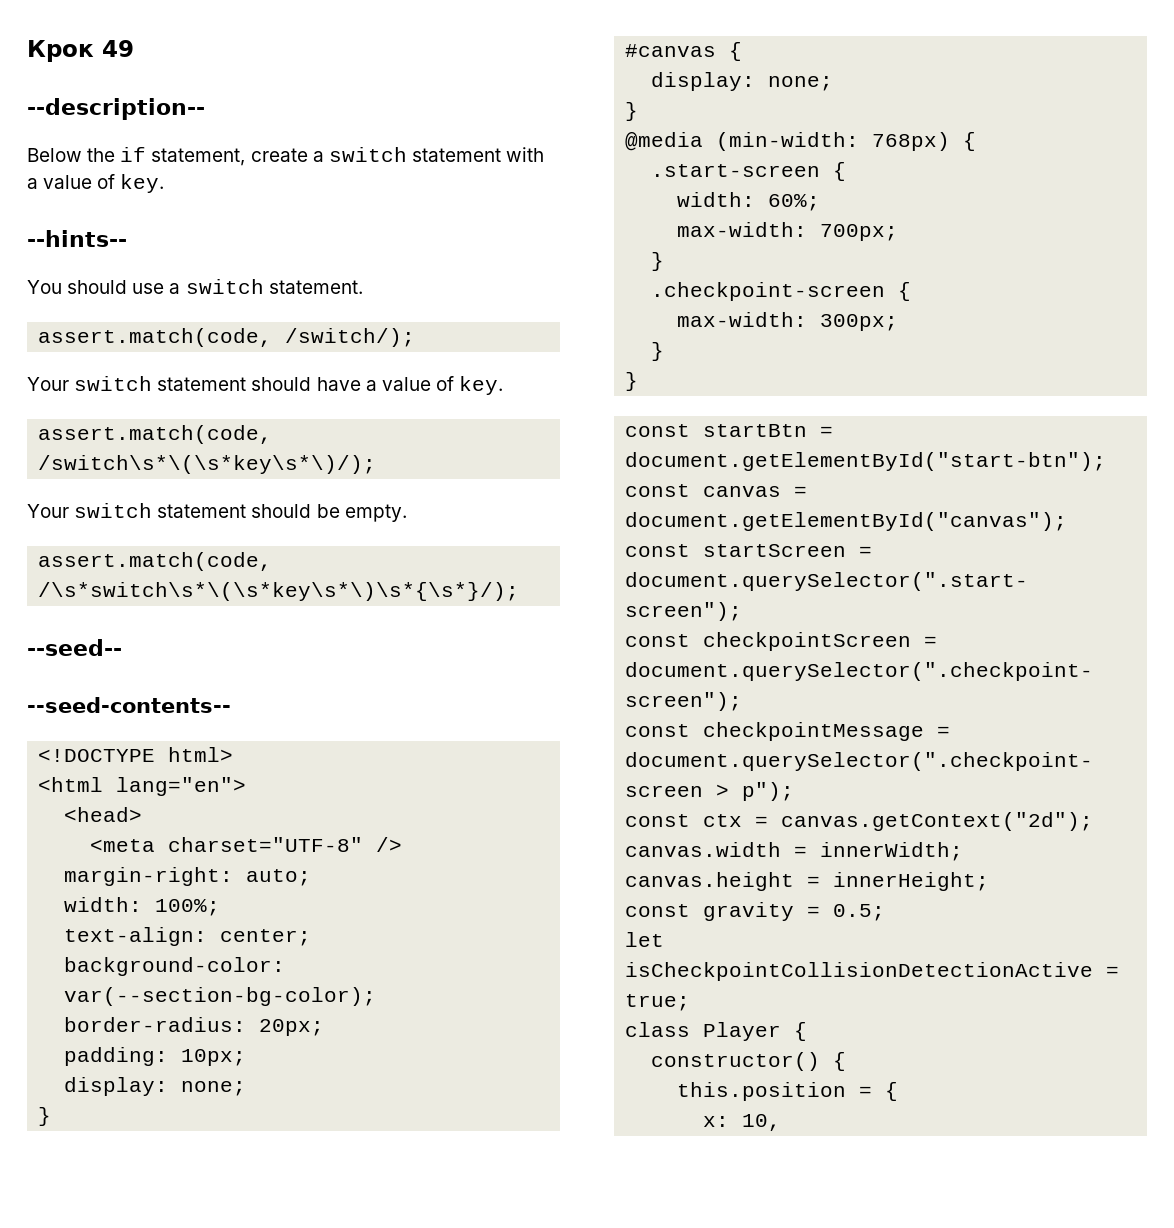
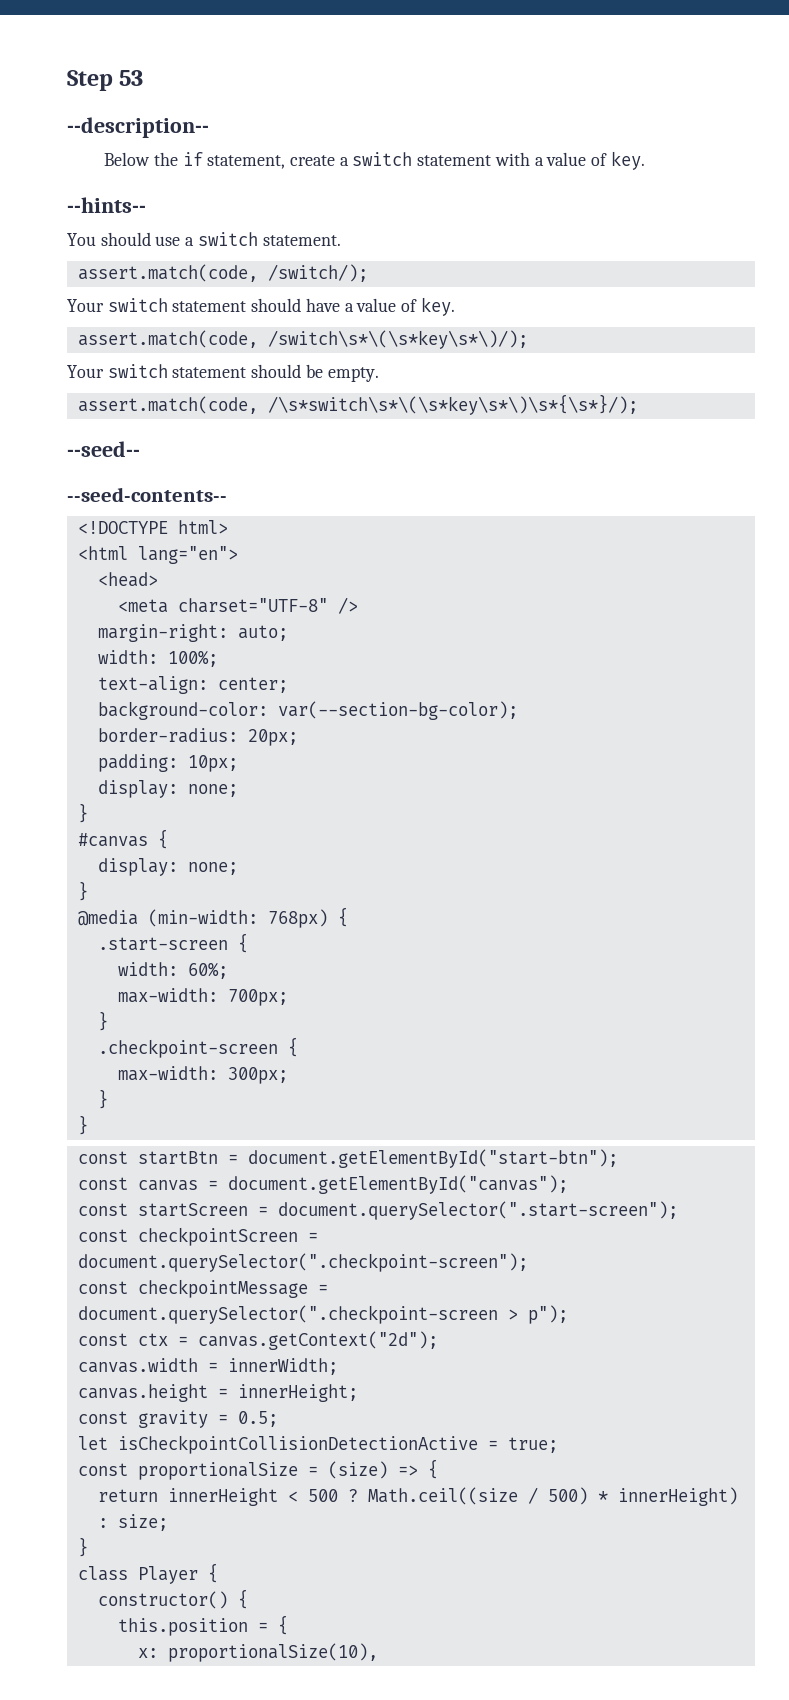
[27,40,134,62] Крок 49 -> [67,70,144,91] Step 53
(691, 1002) none -> [77,1459,438,1480] [97,1487,738,1506] [97,1514,168,1531] [77,1537,88,1557] // const proportionalSize = (size) => { // return innerHeight < 500 ? Math.ceil((size / 500) * innerHeight) : size; // }
[742,1114,782,1131] 10, -> [167,1643,378,1662] proportionalSize(10),

